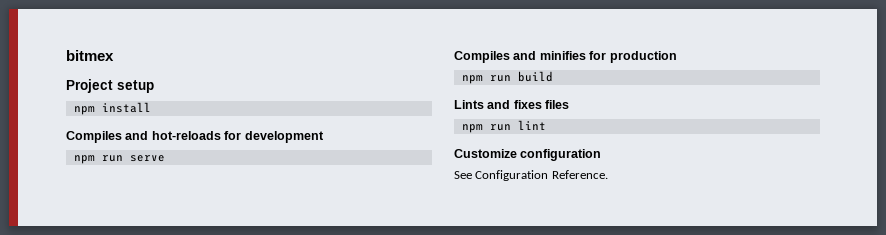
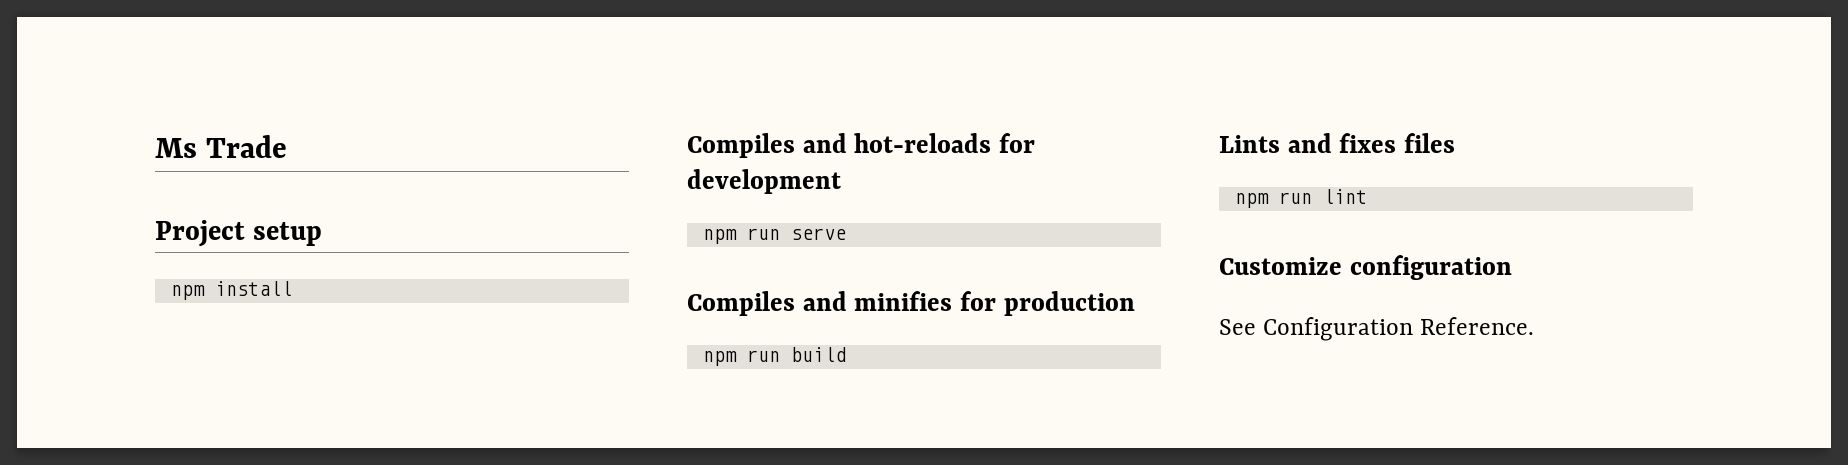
[66,50,114,61] bitmex -> [155,135,288,158] Ms Trade

